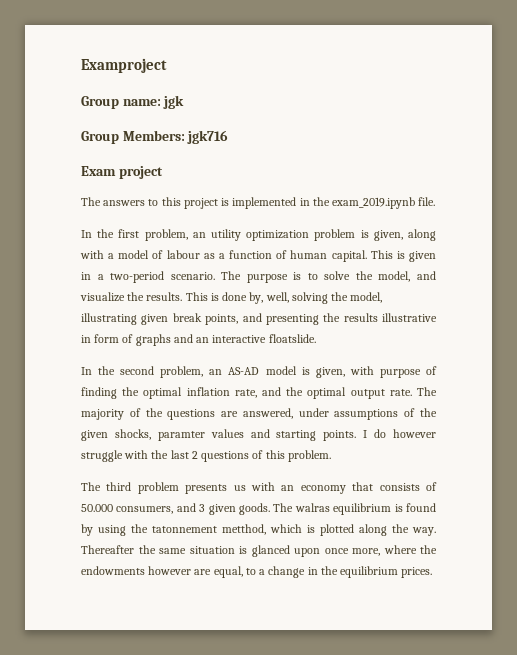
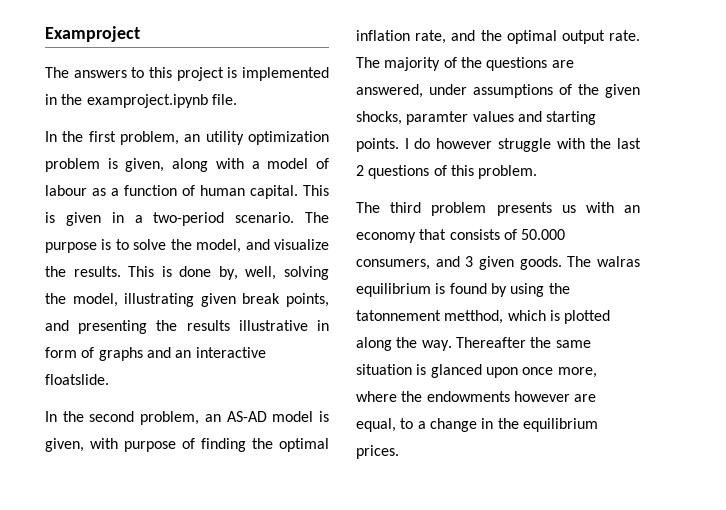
[81,95,185,109] [81,130,229,144] [81,166,163,179] // Group name: jgk // Group Members: jgk716 // Exam project -> (140, 34) none
[332,197,416,209] exam_2019.ipynb -> [86,94,208,108] examproject.ipynb

